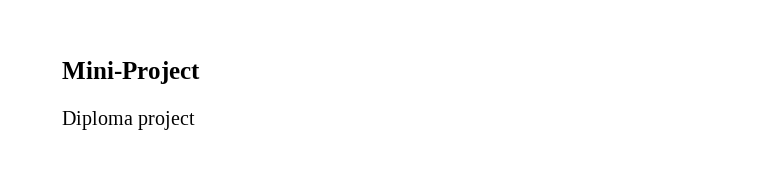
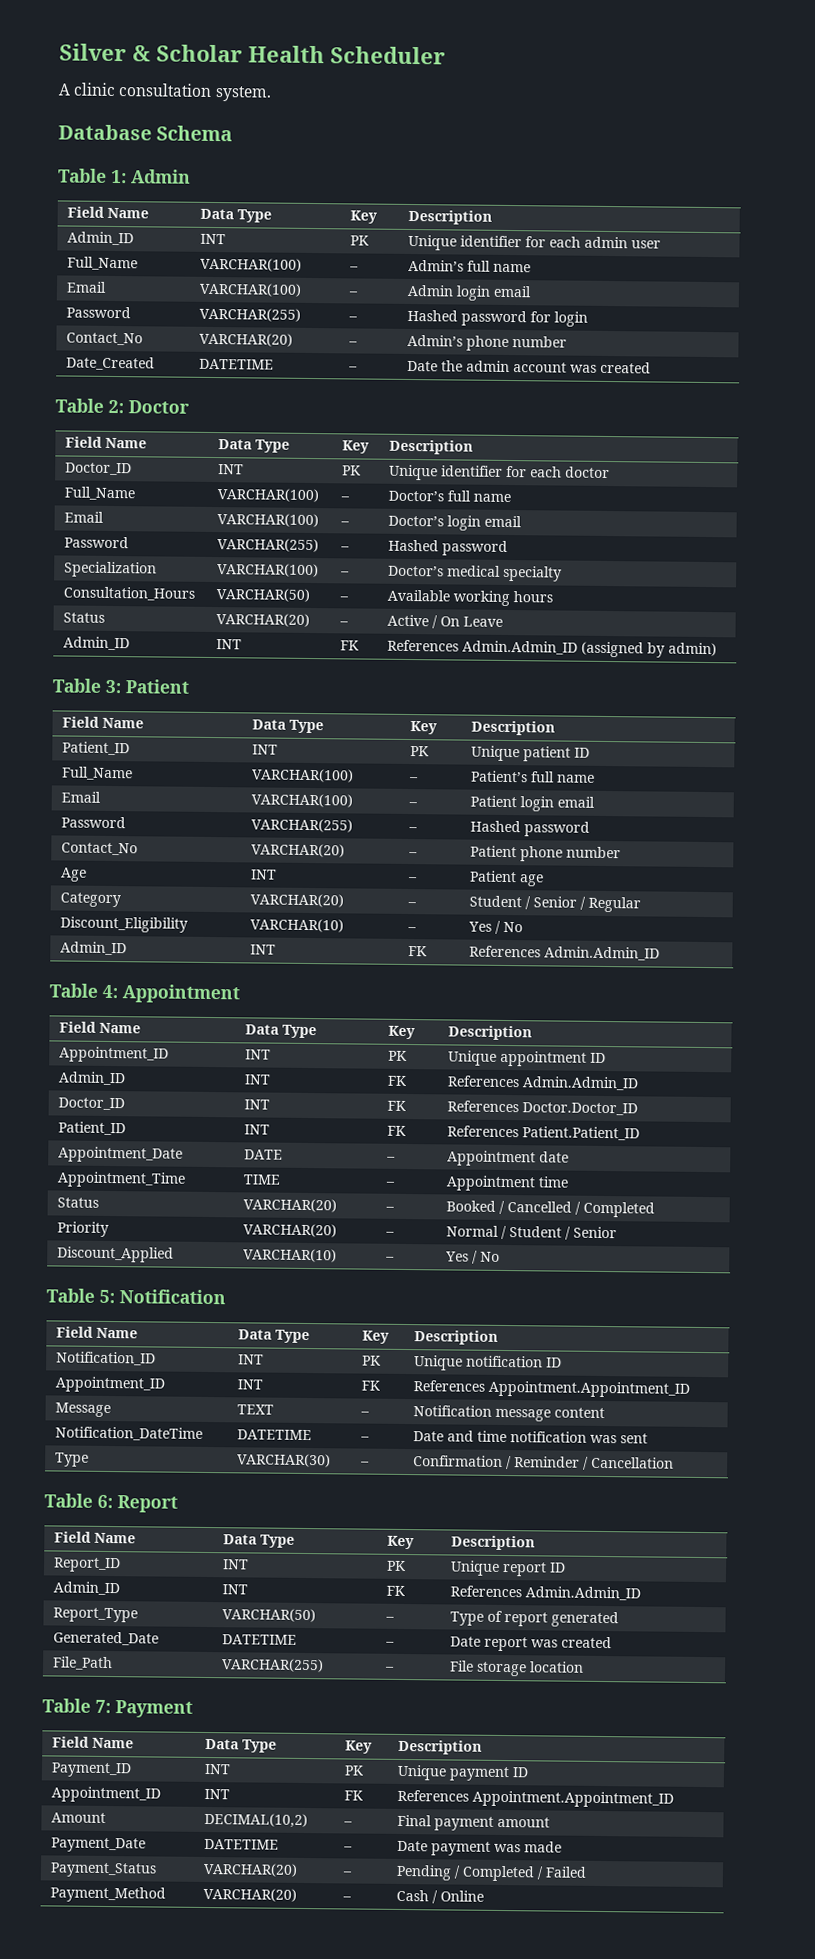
[62,61,200,84] [62,111,196,130] Mini-Project // Diploma project -> [59,43,446,65] [58,82,272,102] [58,124,234,142] [58,168,191,184] [67,206,150,219] [200,208,273,223] [350,210,379,224] [408,209,493,225] [67,231,135,246] [200,233,227,245] [350,235,370,246] [408,234,662,251] [67,256,139,271] [200,257,303,272] [349,266,360,271] [408,259,532,273] [66,281,108,293] [199,282,303,297] [348,291,359,296] [407,284,533,301] [66,306,132,319] [199,307,302,322] [348,316,359,321] [407,309,589,327] [66,332,144,346] [199,332,294,347] [348,341,359,346] [407,334,568,351] [66,356,156,371] [199,358,275,370] [348,366,359,371] [407,360,652,374] [55,398,189,414] [65,436,148,449] [218,439,291,453] [342,440,371,454] [389,439,474,455] [65,462,133,476] [218,464,245,475] [342,465,362,476] [389,464,611,481] [64,486,136,501] [217,488,320,503] [340,496,351,501] [388,490,512,503] [64,511,105,523] [217,513,320,528] [340,521,351,526] [388,515,523,531] [64,536,130,549] [217,538,320,553] [340,546,351,551] [388,539,509,556] [64,561,158,578] [217,563,320,578] [340,571,351,576] [388,565,563,582] [63,586,196,601] [216,588,311,603] [339,596,350,601] [387,589,554,607] [63,612,106,623] [216,613,311,628] [339,621,350,626] [387,614,504,629] [63,636,131,651] [216,639,243,650] [340,640,360,651] [387,639,718,658] [52,678,190,694] [62,716,145,729] [252,719,325,734] [410,721,439,735] [471,720,556,736] [62,741,131,756] [252,744,279,755] [410,746,430,757] [471,745,591,762] [62,766,134,781] [251,768,355,783] [409,777,420,782] [471,770,596,783] [61,791,102,803] [251,793,354,808] [408,802,419,807] [470,795,596,812] [61,816,127,829] [251,818,354,833] [408,827,419,832] [470,820,591,837] [61,842,139,856] [251,843,346,858] [408,852,419,857] [470,845,622,862] [60,867,88,882] [251,869,278,880] [407,877,419,882] [469,870,545,887] [60,892,122,908] [250,893,345,908] [407,901,418,907] [469,895,642,913] [60,916,189,933] [250,918,345,933] [407,926,418,932] [468,920,524,934] [60,941,128,956] [250,944,277,955] [408,946,428,957] [469,945,661,961] [49,983,240,1004] [59,1021,142,1034] [245,1024,318,1039] [388,1025,417,1040] [448,1025,533,1041] [59,1046,170,1063] [245,1049,272,1060] [388,1050,408,1062] [448,1050,607,1067] [58,1071,127,1086] [244,1074,272,1085] [387,1075,408,1086] [447,1075,640,1091] [58,1097,126,1111] [244,1099,271,1110] [387,1100,407,1111] [447,1100,639,1116] [58,1121,127,1136] [244,1124,271,1135] [387,1125,407,1136] [447,1125,641,1141] [58,1146,184,1163] [244,1149,284,1160] [386,1156,397,1161] [447,1150,570,1167] [57,1171,187,1188] [243,1174,282,1185] [385,1181,396,1186] [446,1175,570,1192] [57,1197,100,1208] [243,1198,338,1213] [385,1206,396,1211] [446,1200,656,1218] [57,1221,110,1237] [243,1223,338,1238] [385,1231,396,1236] [446,1225,618,1240] [57,1246,175,1263] [243,1248,338,1263] [385,1256,396,1261] [445,1250,501,1264] [46,1288,226,1305] [56,1326,139,1339] [238,1329,311,1344] [362,1330,391,1344] [414,1330,499,1345] [56,1351,157,1366] [238,1354,265,1365] [362,1355,382,1366] [414,1355,563,1371] [55,1376,166,1393] [237,1379,264,1390] [361,1380,381,1391] [413,1380,691,1398] [55,1402,112,1418] [237,1404,275,1415] [360,1411,371,1416] [413,1405,606,1422] [55,1426,204,1441] [237,1429,313,1441] [360,1436,371,1441] [413,1430,649,1444] [55,1452,90,1467] [237,1453,332,1468] [360,1461,371,1466] [413,1455,675,1470] [44,1493,178,1513] [54,1531,137,1544] [223,1534,296,1548] [387,1535,416,1550] [451,1535,536,1551] [53,1557,122,1573] [223,1559,250,1570] [387,1560,407,1572] [450,1560,567,1577] [53,1581,121,1596] [222,1584,249,1595] [386,1585,406,1597] [450,1585,642,1601] [53,1607,139,1623] [222,1608,317,1623] [385,1616,396,1621] [450,1610,620,1628] [53,1631,160,1646] [222,1634,298,1645] [385,1641,396,1646] [450,1636,613,1652] [52,1656,114,1671] [221,1658,325,1673] [385,1666,396,1671] [449,1660,585,1677] [42,1698,193,1718] [52,1736,135,1749] [205,1738,278,1753] [345,1740,374,1754] [398,1739,483,1755] [51,1762,133,1778] [204,1763,232,1775] [344,1765,365,1776] [397,1764,530,1782] [51,1786,162,1803] [204,1788,231,1800] [344,1790,364,1801] [397,1789,675,1808] [51,1812,107,1823] [204,1812,309,1829] [343,1821,354,1826] [397,1814,551,1831] [51,1837,147,1853] [204,1838,280,1850] [343,1846,354,1851] [397,1840,563,1856] [50,1862,158,1878] [203,1862,299,1877] [342,1871,353,1876] [396,1864,588,1882] [50,1886,167,1903] [203,1887,298,1902] [342,1896,353,1901] [396,1889,485,1904] Silver & Scholar Health Scheduler // A clinic consultation system. // Database Schema // Table 1: Admin // Field Name | Data Type | Key | Description // Admin_ID | INT | PK | Unique identifier for each admin user // Full_Name | VARCHAR(100) | – | Admin’s full name // Email | VARCHAR(100) | – | Admin login email // Password | VARCHAR(255) | – | Hashed password for login // Contact_No | VARCHAR(20) | – | Admin’s phone number // Date_Created | DATETIME | – | Date the admin account was created // Table 2: Doctor // Field Name | Data Type | Key | Description // Doctor_ID | INT | PK | Unique identifier for each doctor // Full_Name | VARCHAR(100) | – | Doctor’s full name // Email | VARCHAR(100) | – | Doctor’s login email // Password | VARCHAR(255) | – | Hashed password // Specialization | VARCHAR(100) | – | Doctor’s medical specialty // Consultation_Hours | VARCHAR(50) | – | Available working hours // Status | VARCHAR(20) | – | Active / On Leave // Admin_ID | INT | FK | References Admin.Admin_ID (assigned by admin) // Table 3: Patient // Field Name | Data Type | Key | Description // Patient_ID | INT | PK | Unique patient ID // Full_Name | VARCHAR(100) | – | Patient’s full name // Email | VARCHAR(100) | – | Patient login email // Password | VARCHAR(255) | – | Hashed password // Contact_No | VARCHAR(20) | – | Patient phone number // Age | INT | – | Patient age // Category | VARCHAR(20) | – | Student / Senior / Regular // Discount_Eligibility | VARCHAR(10) | – | Yes / No // Admin_ID | INT | FK | References Admin.Admin_ID // Table 4: Appointment // Field Name | Data Type | Key | Description // Appointment_ID | INT | PK | Unique appointment ID // Admin_ID | INT | FK | References Admin.Admin_ID // Doctor_ID | INT | FK | References Doctor.Doctor_ID // Patient_ID | INT | FK | References Patient.Patient_ID // Appointment_Date | DATE | – | Appointment date // Appointment_Time | TIME | – | Appointment time // Status | VARCHAR(20) | – | Booked / Cancelled / Completed // Priority | VARCHAR(20) | – | Normal / Student / Senior // Discount_Applied | VARCHAR(10) | – | Yes / No // Table 5: Notification // Field Name | Data Type | Key | Description // Notification_ID | INT | PK | Unique notification ID // Appointment_ID | INT | FK | References Appointment.Appointment_ID // Message | TEXT | – | Notification message content // Notification_DateTime | DATETIME | – | Date and time notification was sent // Type | VARCHAR(30) | – | Confirmation / Reminder / Cancellation // Table 6: Report // Field Name | Data Type | Key | Description // Report_ID | INT | PK | Unique report ID // Admin_ID | INT | FK | References Admin.Admin_ID // Report_Type | VARCHAR(50) | – | Type of report generated // Generated_Date | DATETIME | – | Date report was created // File_Path | VARCHAR(255) | – | File storage location // Table 7: Payment // Field Name | Data Type | Key | Description // Payment_ID | INT | PK | Unique payment ID // Appointment_ID | INT | FK | References Appointment.Appointment_ID // Amount | DECIMAL(10,2) | – | Final payment amount // Payment_Date | DATETIME | – | Date payment was made // Payment_Status | VARCHAR(20) | – | Pending / Completed / Failed // Payment_Method | VARCHAR(20) | – | Cash / Online

